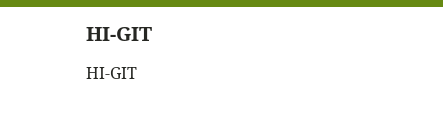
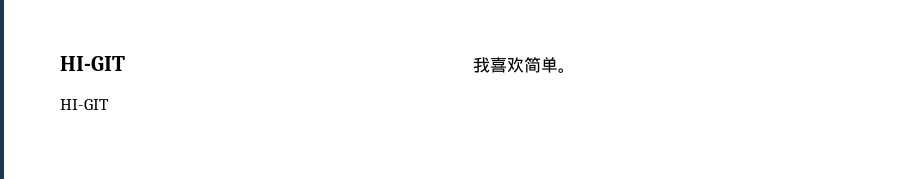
(137, 73) none -> [473,57,575,73] // 我喜欢简单。

